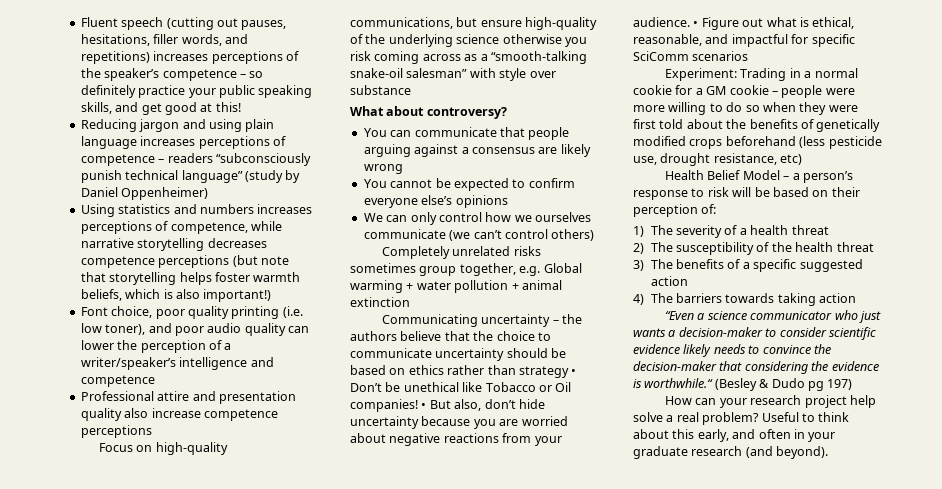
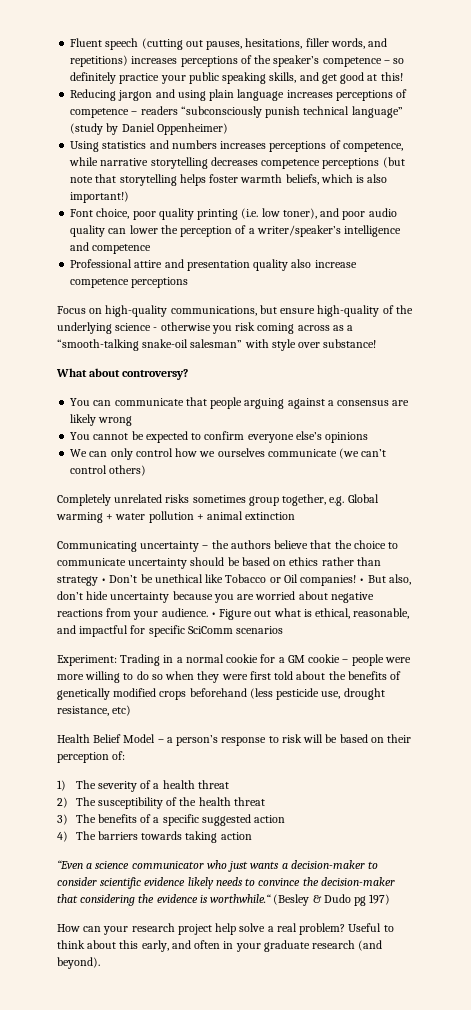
(500, 39) none -> [153,327,158,331] -
[350,85,411,95] substance -> [323,339,377,348] substance!

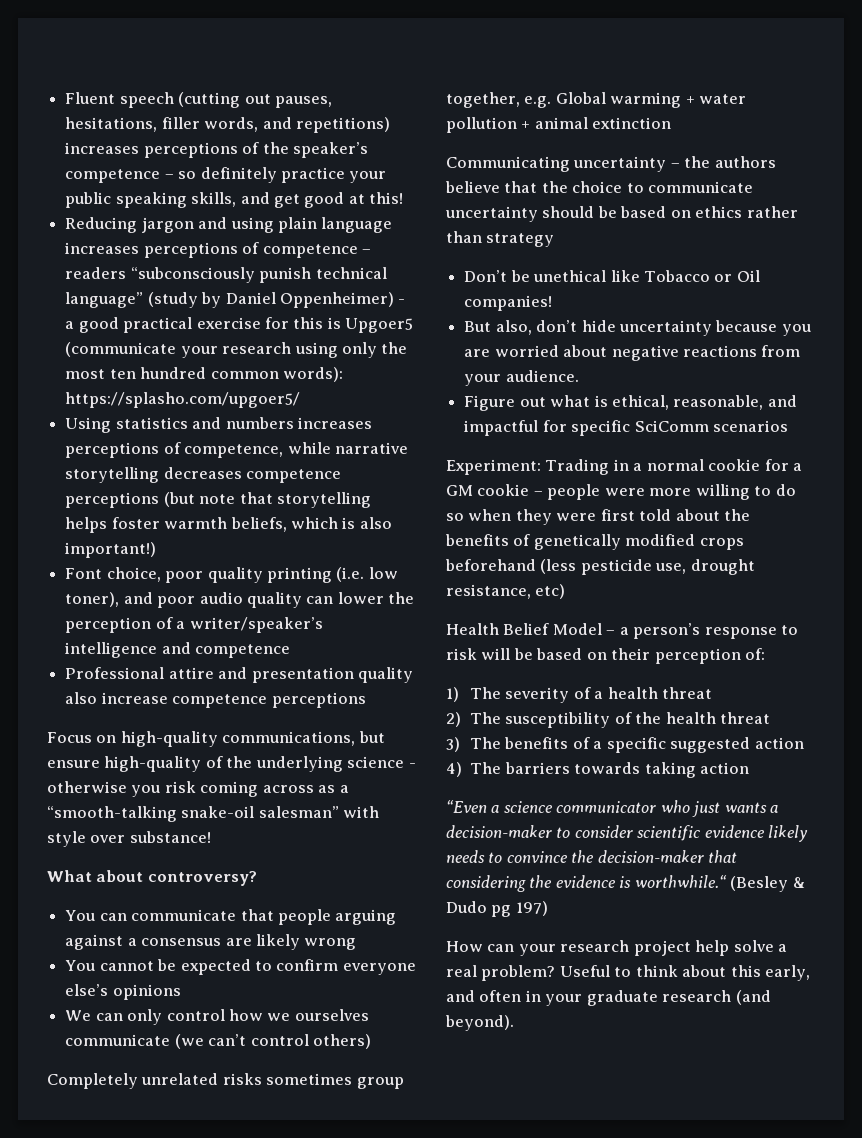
(228, 129) none -> [398,299,406,304] [65,317,414,333] [65,342,408,358] [65,367,343,382] [65,392,301,408] - a good practical exercise for this is Upgoer5 (communicate your research using only the most ten hundred common words): https://splasho.com/upgoer5/
[101,578,107,583] • -> (555, 240) //
[359,578,365,583] • -> (553, 303) //
[210,612,216,617] • -> (579, 376) //

